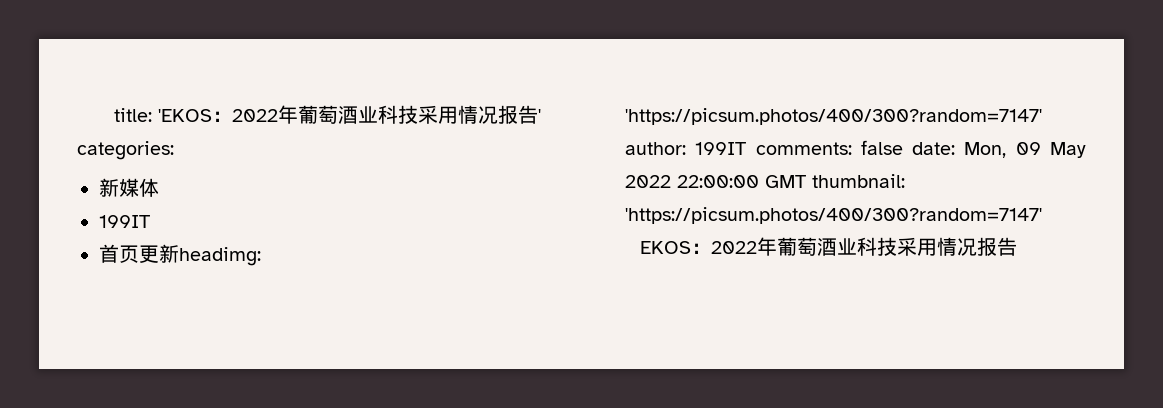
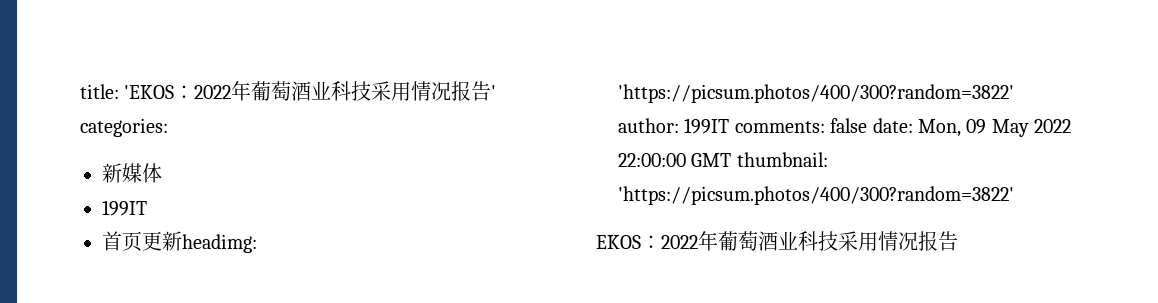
[625,108,1042,125] 'https://picsum.photos/400/300?random=7147' -> [618,84,1014,103] 'https://picsum.photos/400/300?random=3822'
[625,207,1042,224] 'https://picsum.photos/400/300?random=7147' -> [618,186,1014,205] 'https://picsum.photos/400/300?random=3822'

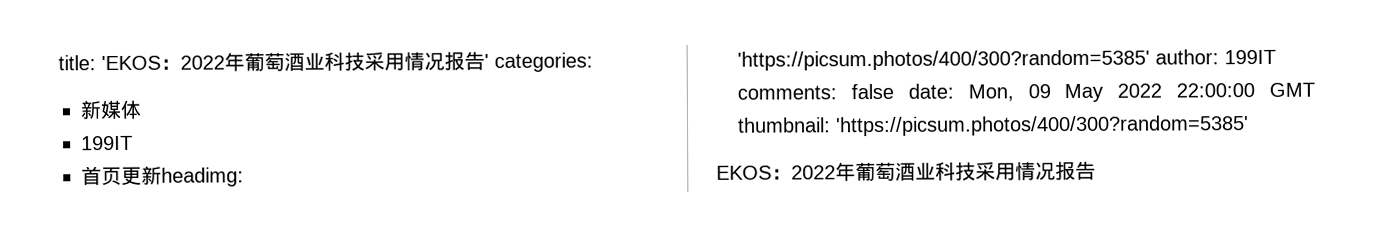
[618,84,1014,103] 'https://picsum.photos/400/300?random=3822' -> [737,49,1150,71] 'https://picsum.photos/400/300?random=5385'
[618,186,1014,205] 'https://picsum.photos/400/300?random=3822' -> [835,115,1249,137] 'https://picsum.photos/400/300?random=5385'

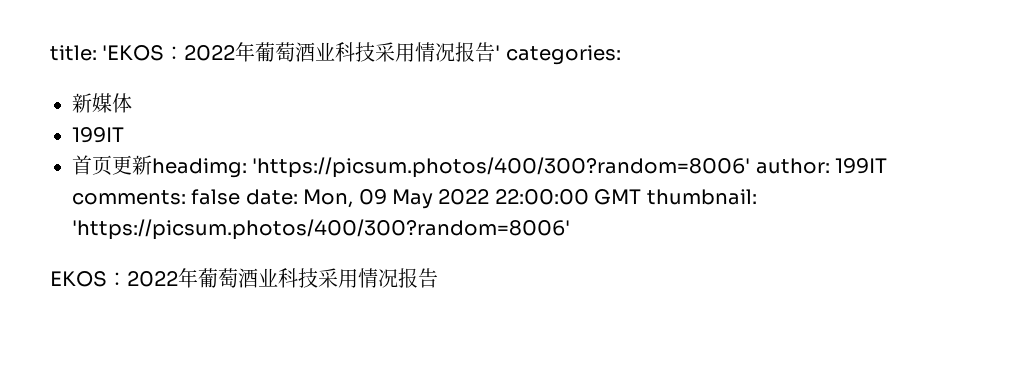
[737,49,1150,71] 'https://picsum.photos/400/300?random=5385' -> [252,157,751,178] 'https://picsum.photos/400/300?random=8006'
[835,115,1249,137] 'https://picsum.photos/400/300?random=5385' -> [72,219,570,240] 'https://picsum.photos/400/300?random=8006'

